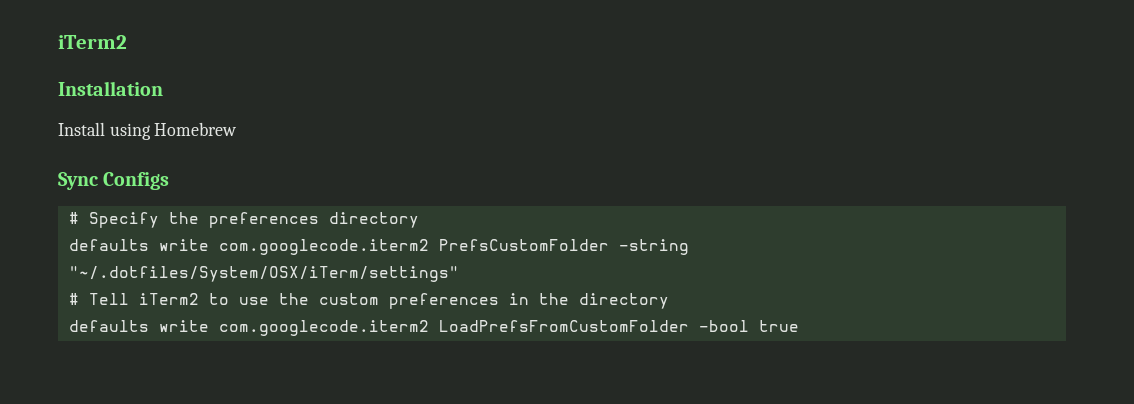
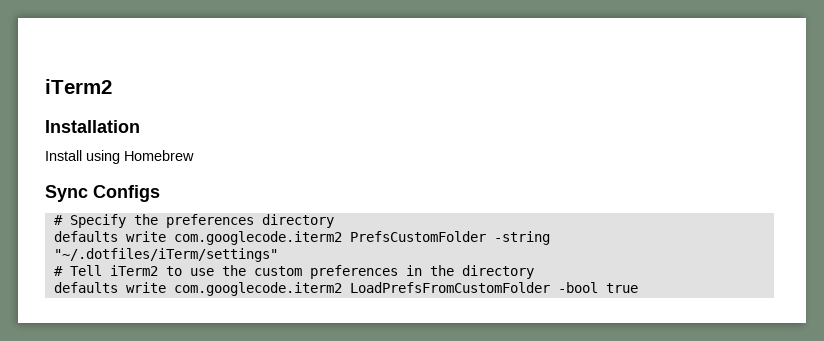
[68,266,459,282] "~/.dotfiles/System/OSX/iTerm/settings" -> [53,248,278,262] "~/.dotfiles/iTerm/settings"

